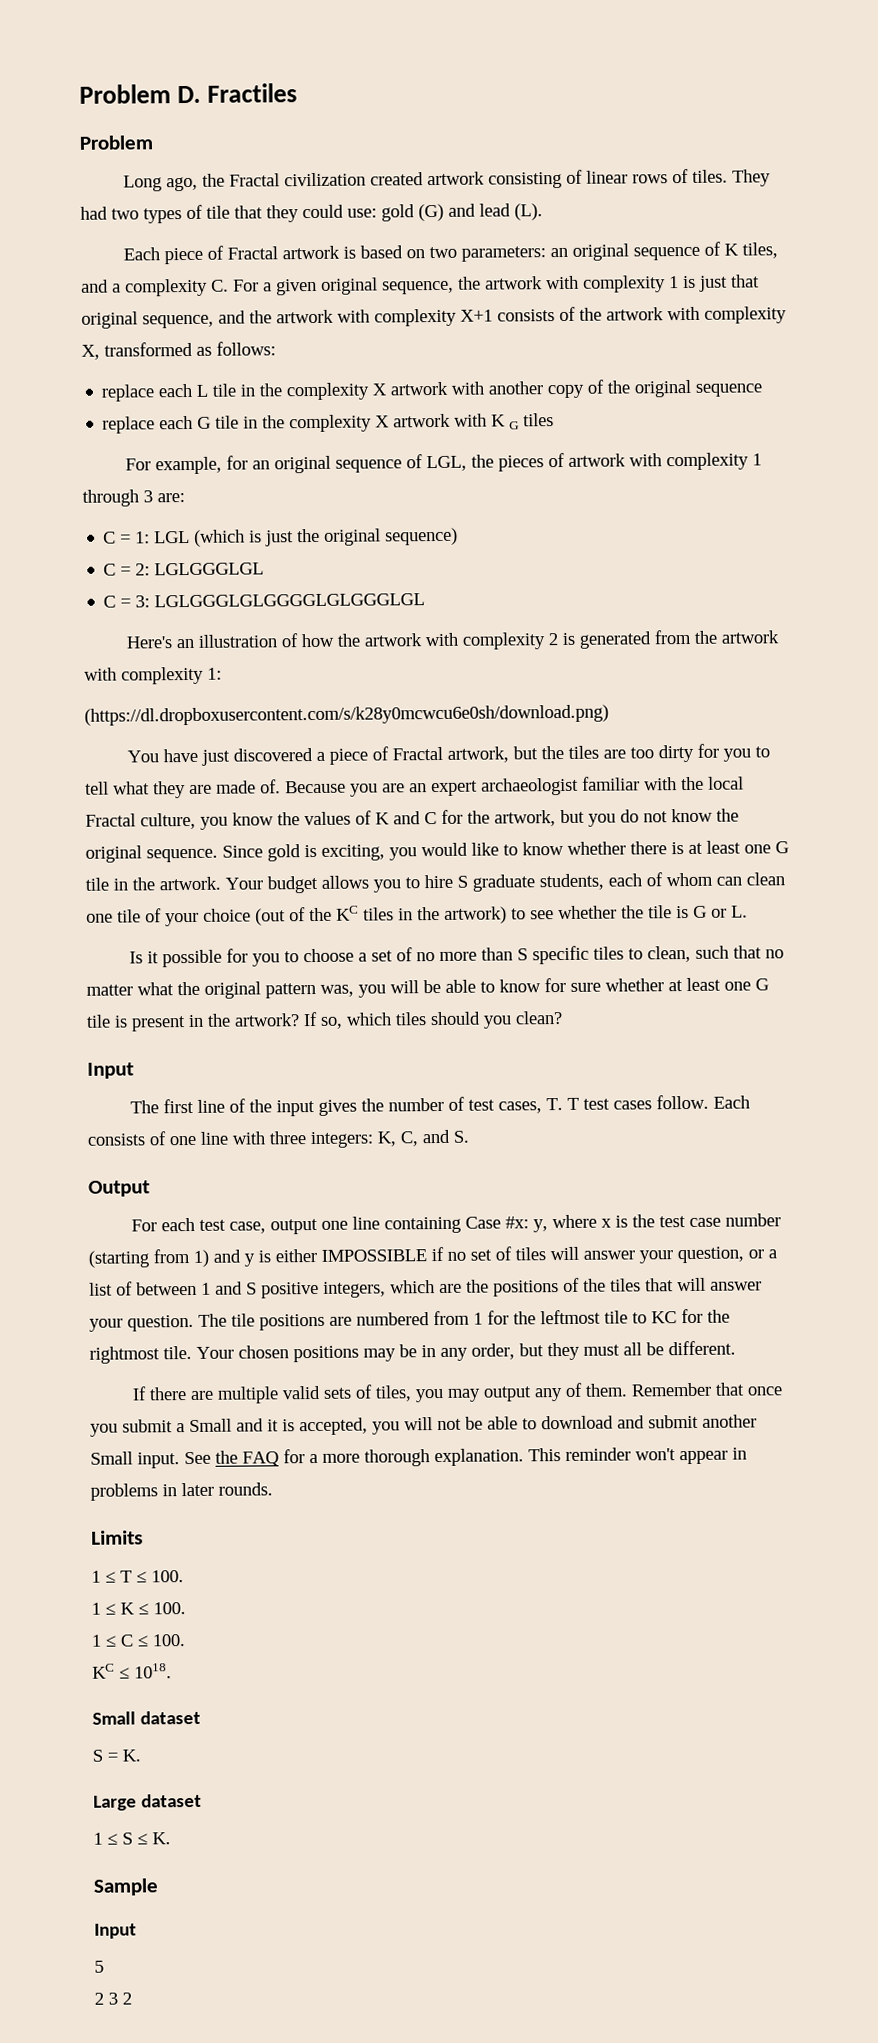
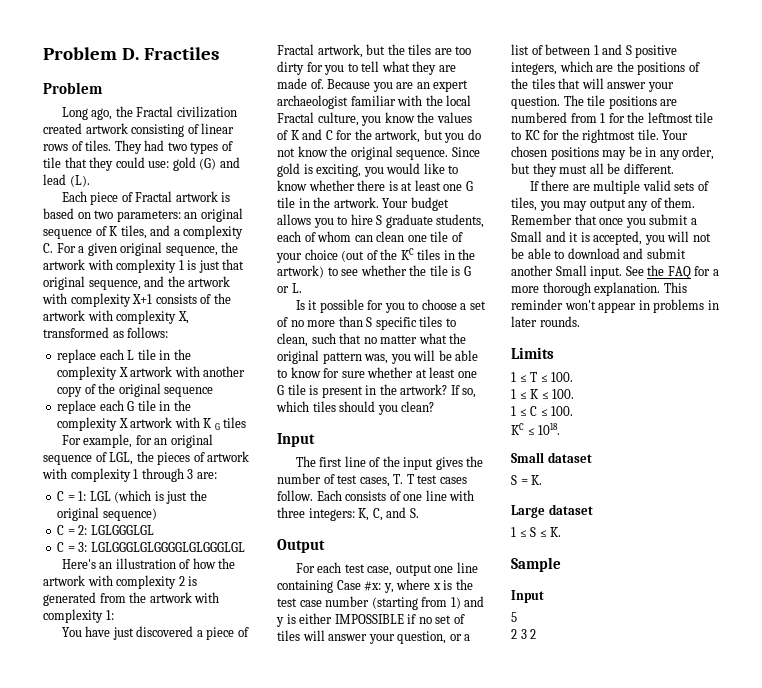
[84,704,609,726] // (https://dl.dropboxusercontent.com/s/k28y0mcwcu6e0sh/download.png) -> (114, 615) none

